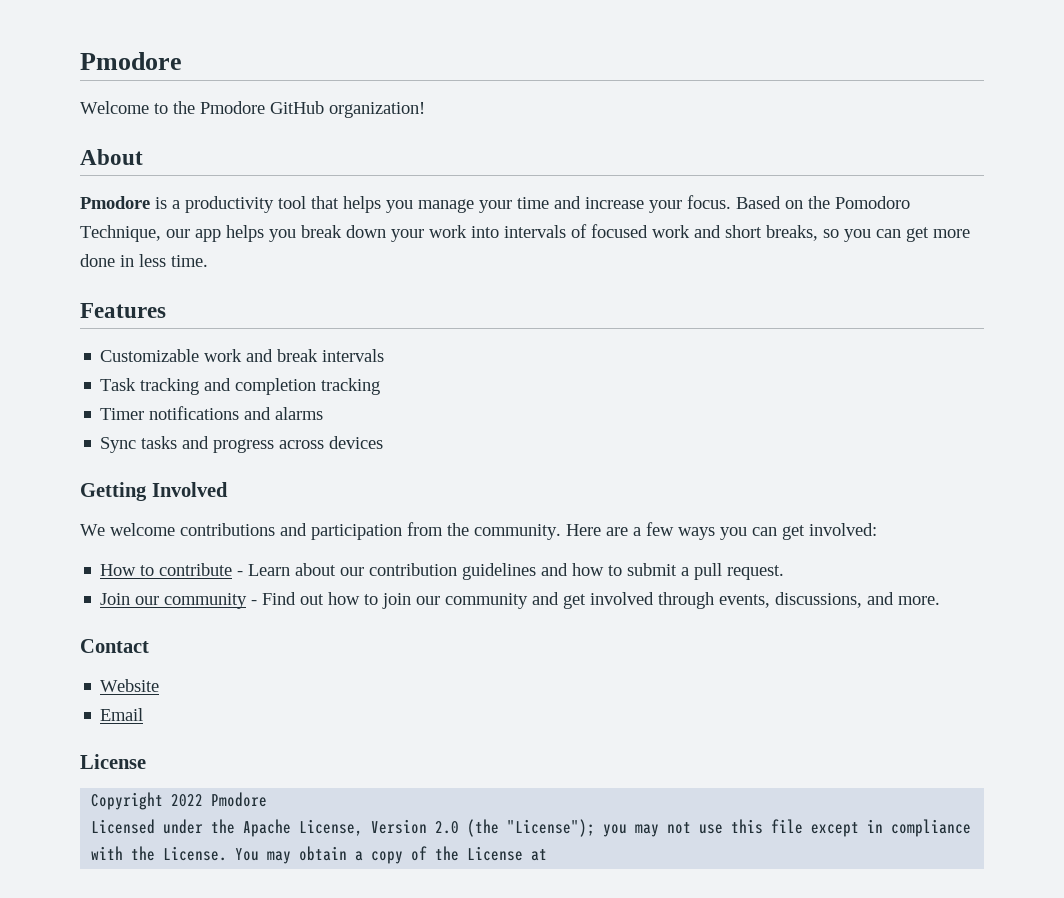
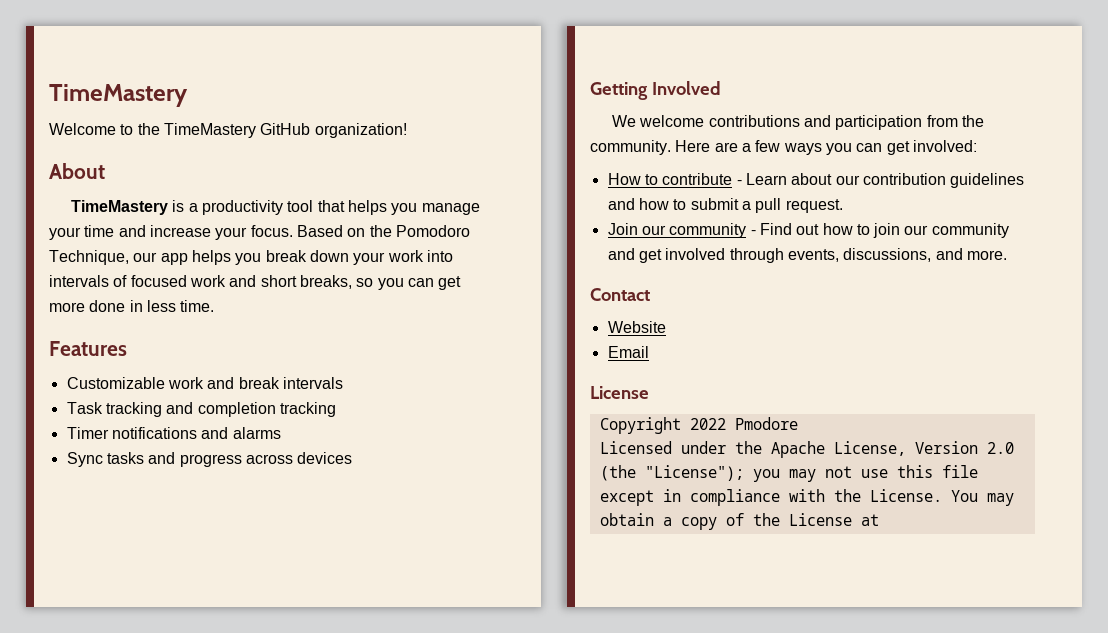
[80,52,182,70] Pmodore -> [49,84,188,107] TimeMastery
[200,101,265,114] Pmodore -> [163,123,256,138] TimeMastery
[80,196,150,209] Pmodore -> [70,200,168,215] TimeMastery

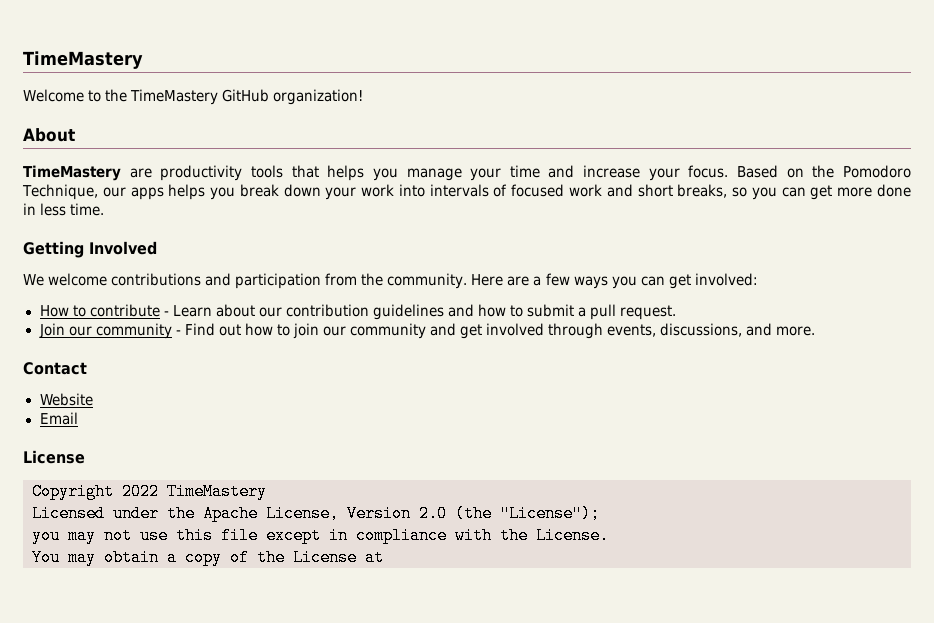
[172,200,314,215] is a productivity tool -> [129,165,283,181] are productivity tools
[160,253,188,265] app -> [130,187,164,200] apps
[49,341,127,356] [66,377,343,389] [66,402,336,417] [66,427,281,439] [66,452,353,467] // Features // Customizable work and break intervals // Task tracking and completion tracking // Timer notifications and alarms // Sync tasks and progress across devices -> (105, 209) none
[734,417,798,430] Pmodore -> [167,483,267,500] TimeMastery
(744, 473) none -> (600, 513) //
(942, 495) none -> (609, 535) //

